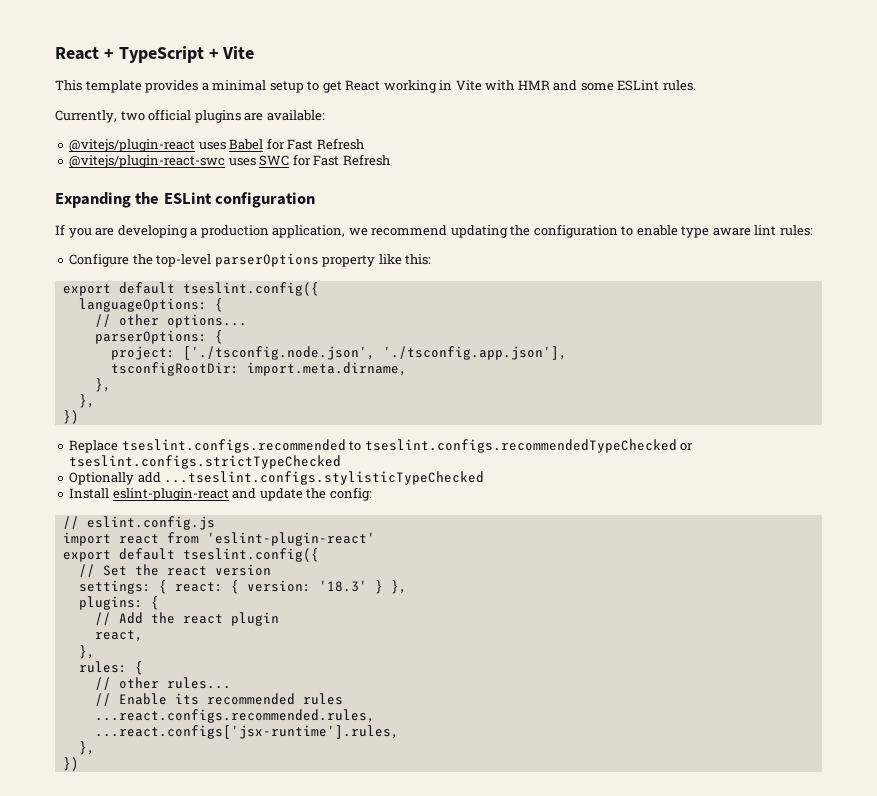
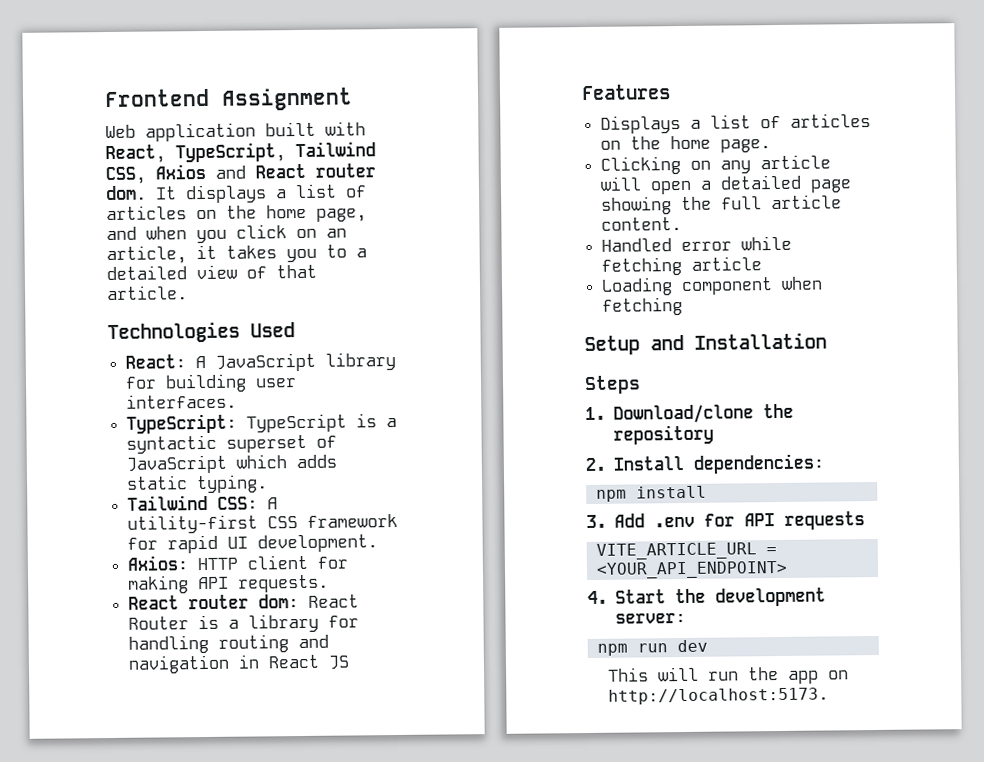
[55,46,255,63] [55,80,696,93] [55,109,325,123] [69,138,364,152] [69,154,390,168] [55,192,316,208] [55,224,813,238] [69,253,432,267] [62,282,319,296] [78,298,223,312] [94,314,247,328] [94,330,223,344] [110,346,567,360] [110,362,407,376] [94,378,111,392] [78,394,95,408] [62,410,79,424] [69,439,694,453] [69,455,342,469] [69,471,485,485] [69,487,372,501] [62,516,215,530] [62,532,375,546] [62,548,319,562] [78,564,271,577] [78,580,407,594] [78,596,159,610] [94,612,279,626] [94,630,143,642] [78,645,95,659] [78,661,143,675] [94,677,231,690] [94,693,343,706] [94,709,375,723] [94,725,399,739] [78,741,95,755] [62,757,79,771] React + TypeScript + Vite // This template provides a minimal setup to get React working in Vite with HMR and some ESLint rules. // Currently, two official plugins are available: // @vitejs/plugin-react uses Babel for Fast Refresh // @vitejs/plugin-react-swc uses SWC for Fast Refresh // Expanding the ESLint configuration // If you are developing a production application, we recommend updating the configuration to enable type aware lint rules: // Configure the top-level parserOptions property like this: // export default tseslint.config({ // languageOptions: { // // other options... // parserOptions: { // project: ['./tsconfig.node.json', './tsconfig.app.json'], // tsconfigRootDir: import.meta.dirname, // }, // }, // }) // Replace tseslint.configs.recommended to tseslint.configs.recommendedTypeChecked or tseslint.configs.strictTypeChecked // Optionally add ...tseslint.configs.stylisticTypeChecked // Install eslint-plugin-react and update the config: // // eslint.config.js // import react from 'eslint-plugin-react' // export default tseslint.config({ // // Set the react version // settings: { react: { version: '18.3' } }, // plugins: { // // Add the react plugin // react, // }, // rules: { // // other rules... // // Enable its recommended rules // ...react.configs.recommended.rules, // ...react.configs['jsx-runtime'].rules, // }, // }) -> [104,87,353,111] [105,121,366,142] [105,141,376,164] [105,163,376,185] [105,183,367,204] [106,204,367,222] [106,224,347,244] [106,244,367,265] [106,264,317,281] [106,285,188,301] [107,321,295,344] [125,351,397,372] [125,373,298,393] [126,393,238,409] [126,413,398,434] [126,434,338,454] [126,454,338,474] [126,474,269,494] [127,494,279,511] [127,513,399,534] [127,534,379,554] [127,554,349,571] [128,574,330,594] [128,594,360,610] [128,613,360,633] [128,634,330,654] [128,654,351,674] [581,84,671,101] [600,113,872,134] [600,135,772,153] [600,154,832,175] [600,174,853,195] [601,194,843,215] [601,216,683,231] [601,235,793,252] [601,256,763,276] [601,276,824,296] [602,296,684,316] [584,332,827,356] [584,375,641,395] [585,403,795,424] [613,424,715,445] [585,453,825,474] [595,485,707,502] [586,511,866,530] [595,542,777,560] [595,560,788,579] [587,587,827,607] [615,612,687,624] [596,639,708,656] [607,666,849,684] [607,687,829,705] Frontend Assignment // Web application built with React, TypeScript, Tailwind CSS, Axios and React router dom. It displays a list of articles on the home page, and when you click on an article, it takes you to a detailed view of that article. // Technologies Used // React: A JavaScript library for building user interfaces. // TypeScript: TypeScript is a syntactic superset of JavaScript which adds static typing. // Tailwind CSS: A utility-first CSS framework for rapid UI development. // Axios: HTTP client for making API requests. // React router dom: React Router is a library for handling routing and navigation in React JS // Features // Displays a list of articles on the home page. // Clicking on any article will open a detailed page showing the full article content. // Handled error while fetching article // Loading component when fetching // Setup and Installation // Steps // 1. Download/clone the repository // 2. Install dependencies: // npm install // 3. Add .env for API requests // VITE_ARTICLE_URL = <YOUR_API_ENDPOINT> // 4. Start the development server: // npm run dev // This will run the app on http://localhost:5173.

